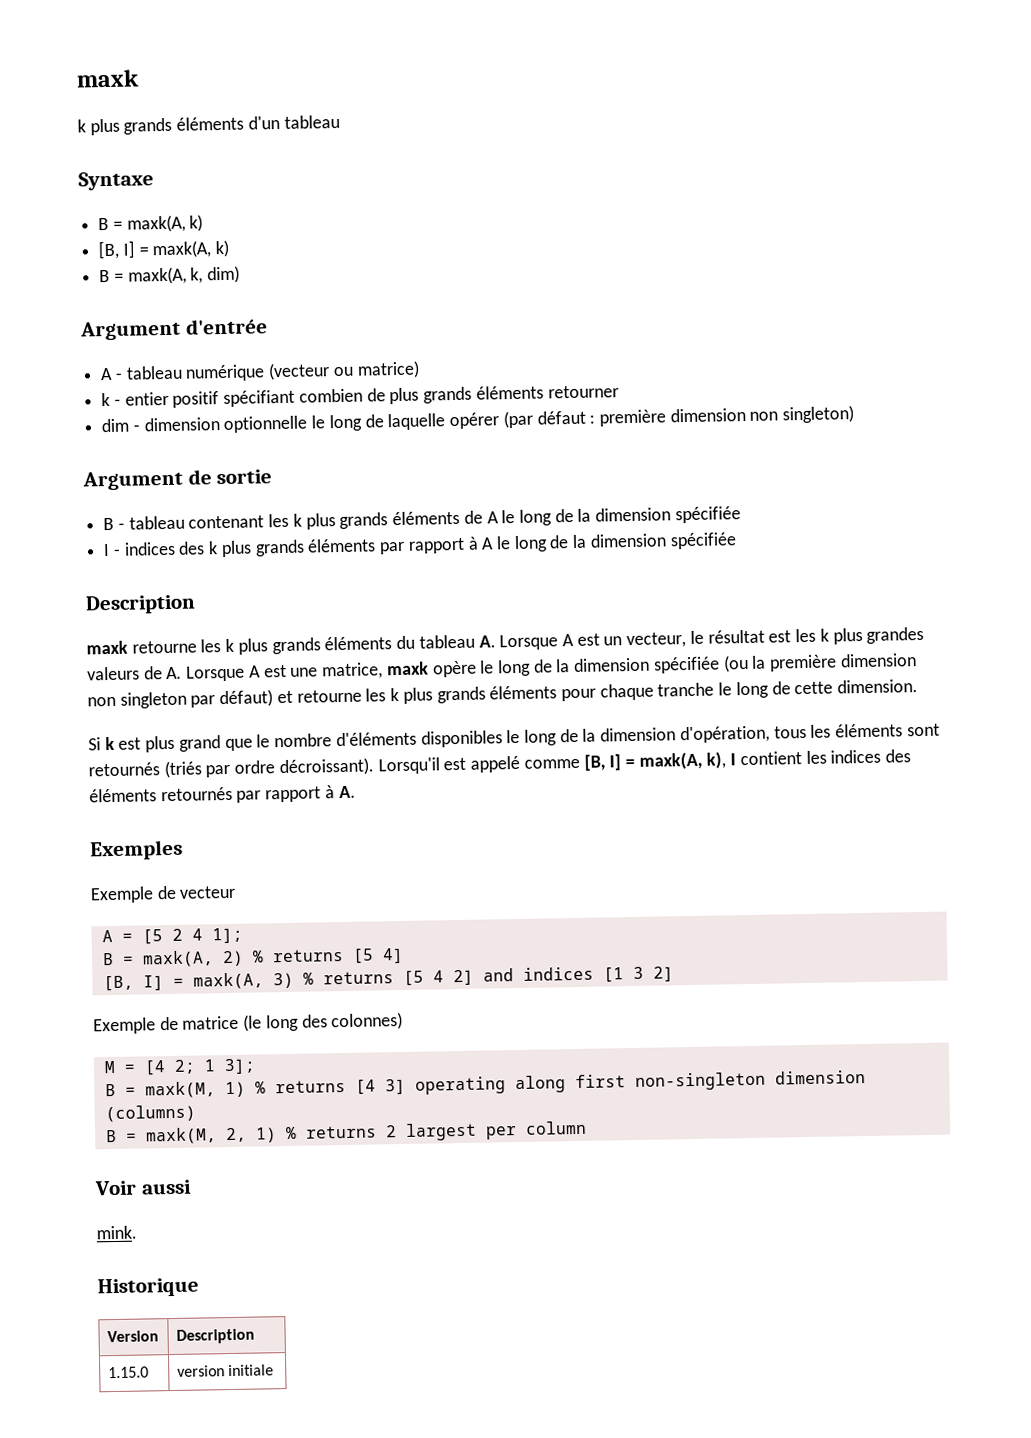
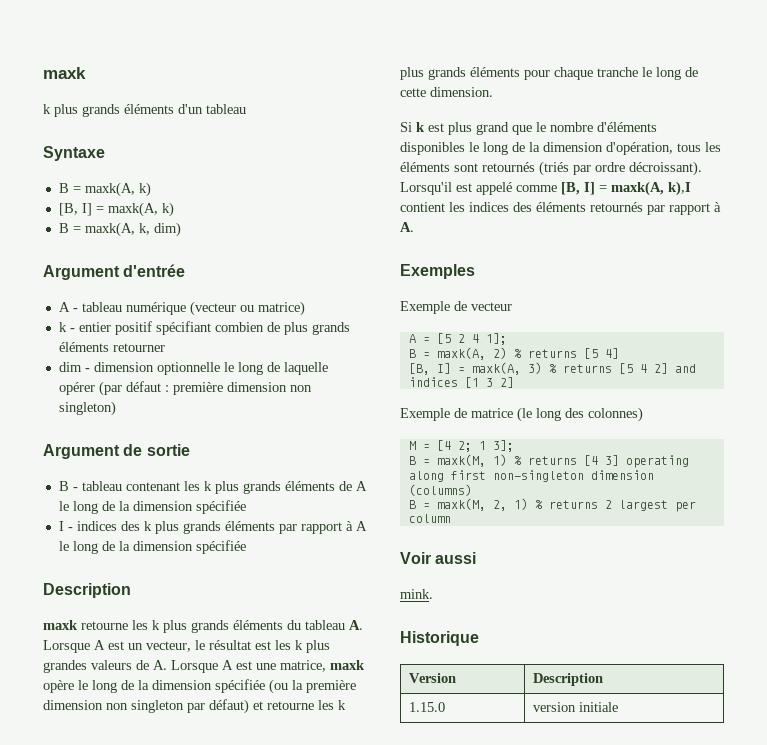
[706,751,737,769] k), I -> [668,181,691,196] k),I

